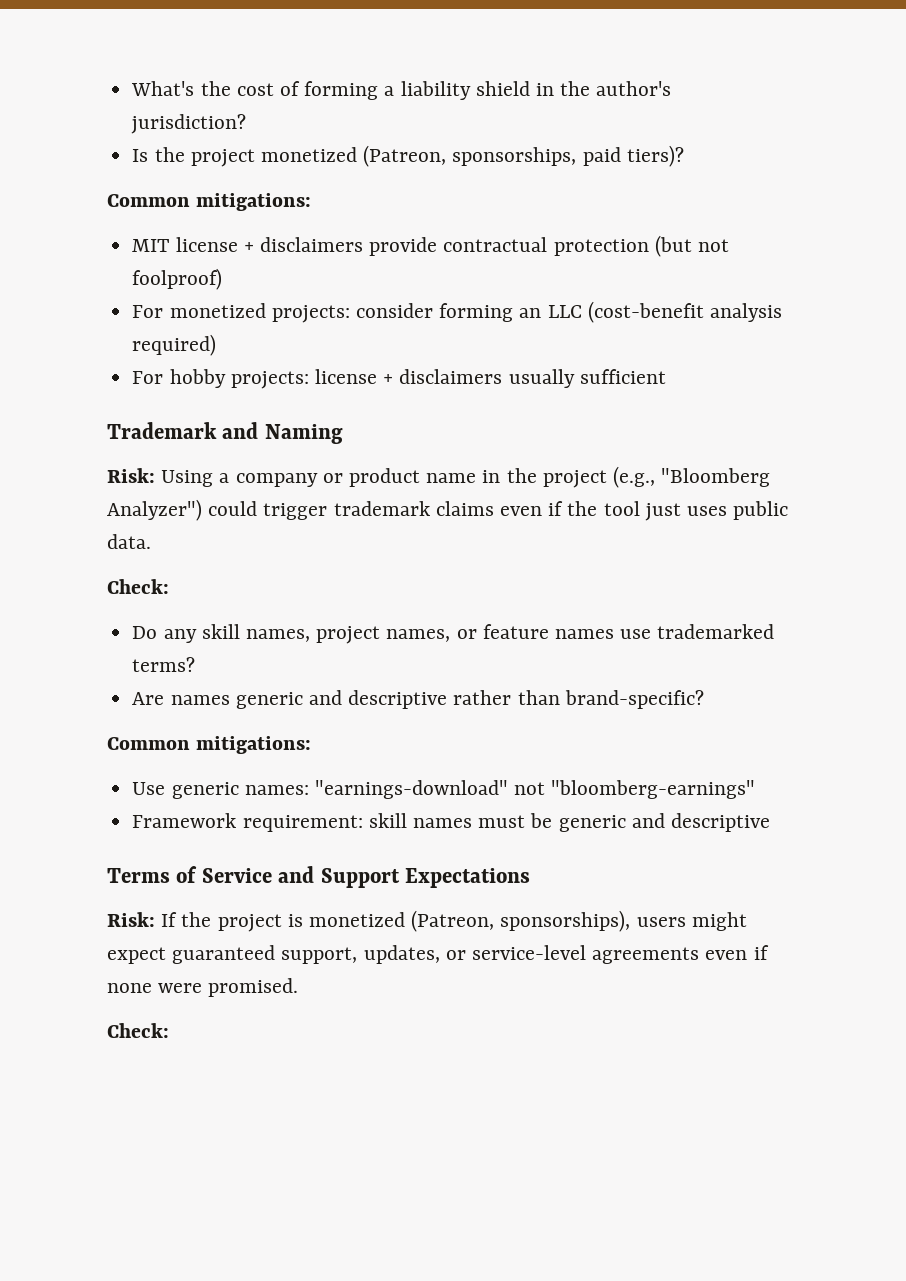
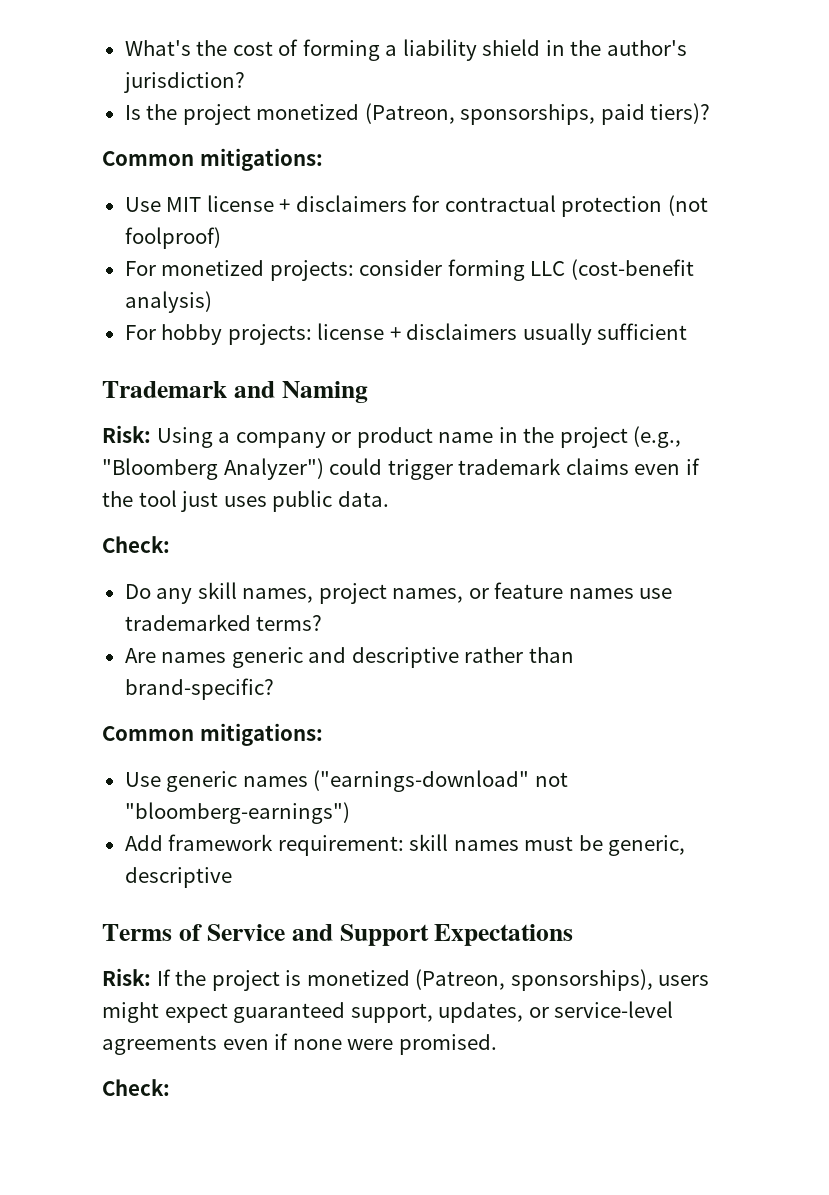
(312, 202) none -> [124,197,161,212] Use
[369,237,438,256] provide -> [412,195,440,212] for
[654,235,729,257] (but not -> [667,195,708,216] (not
[519,308,542,318] an -> (525, 270) none
[709,303,782,322] [132,334,217,356] analysis required) -> [124,291,212,313] analysis)
[244,780,756,799] [132,813,237,828] names: "earnings-download" not "bloomberg-earnings" // Framework -> [242,770,568,792] [124,802,350,824] [124,834,274,851] names ("earnings-download" not "bloomberg-earnings") // Add framework
[558,813,665,832] generic and -> [608,835,686,856] generic,

